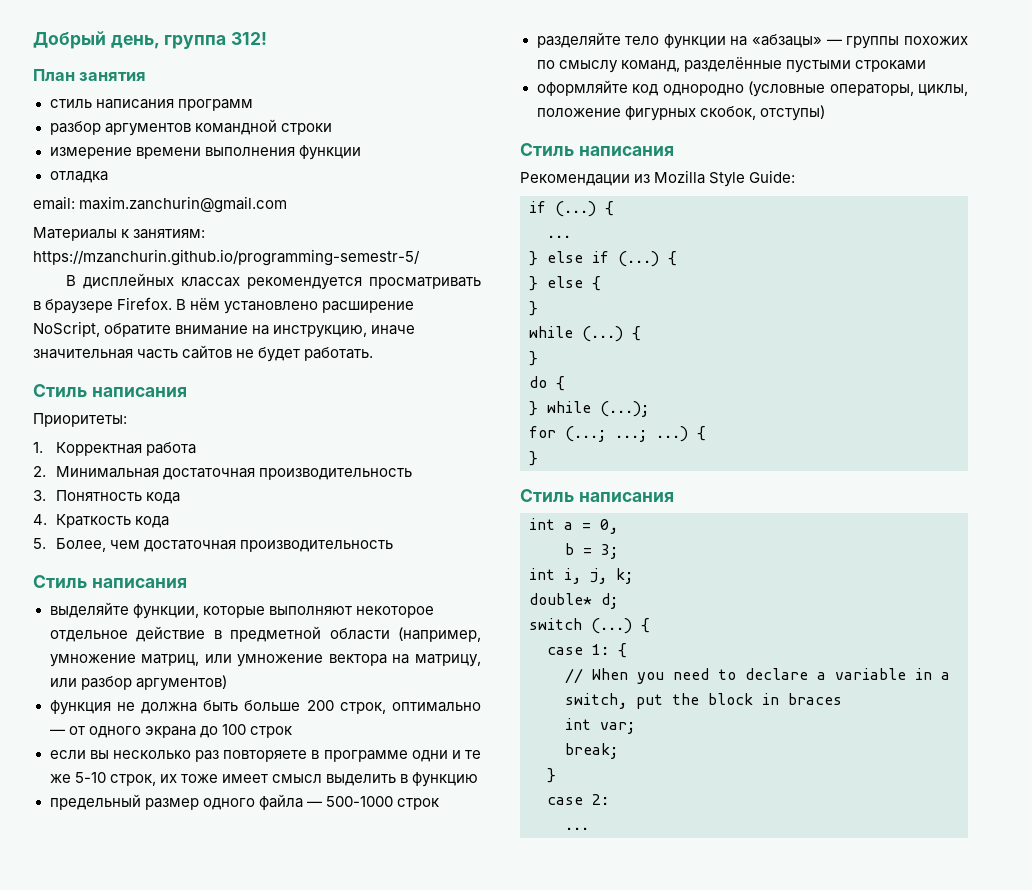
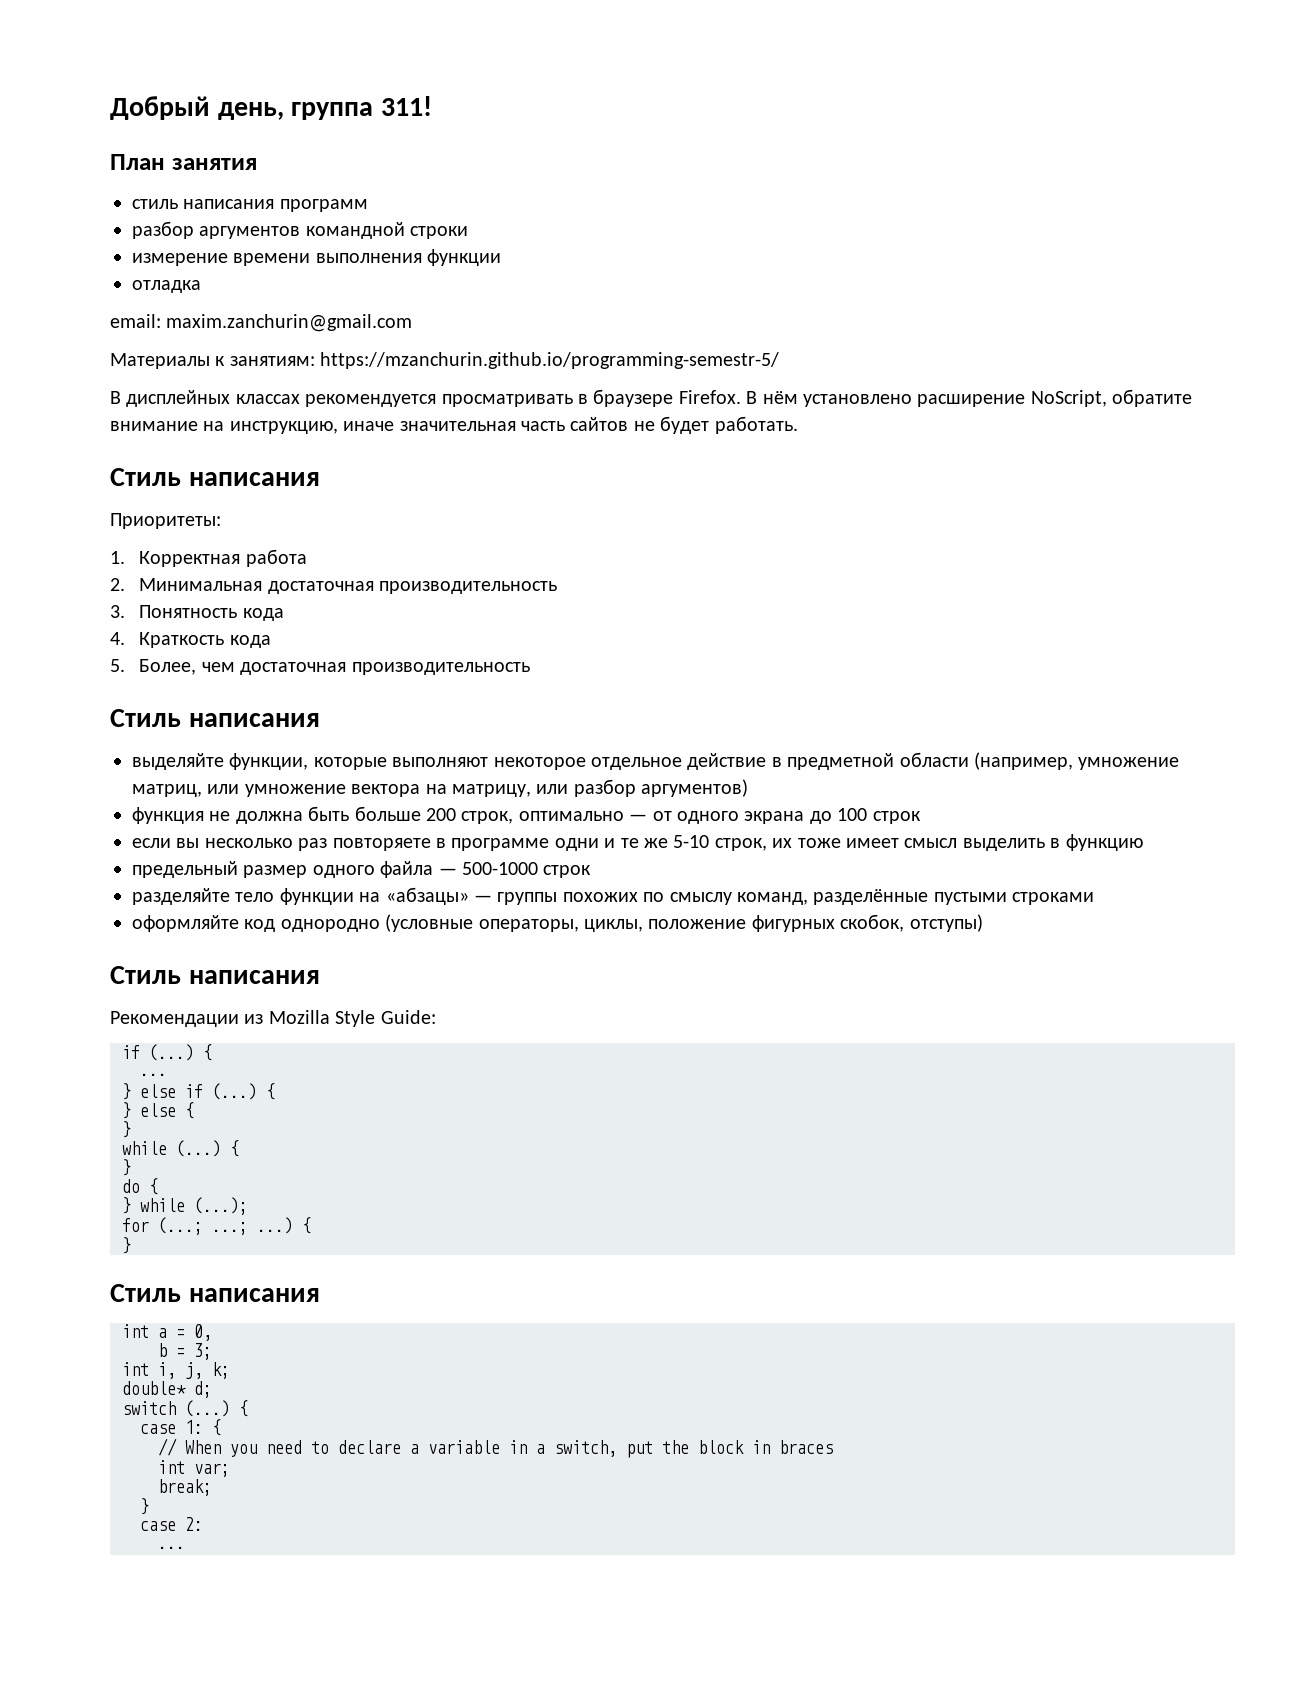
[231,32,268,45] 312! -> [380,96,432,116] 311!

